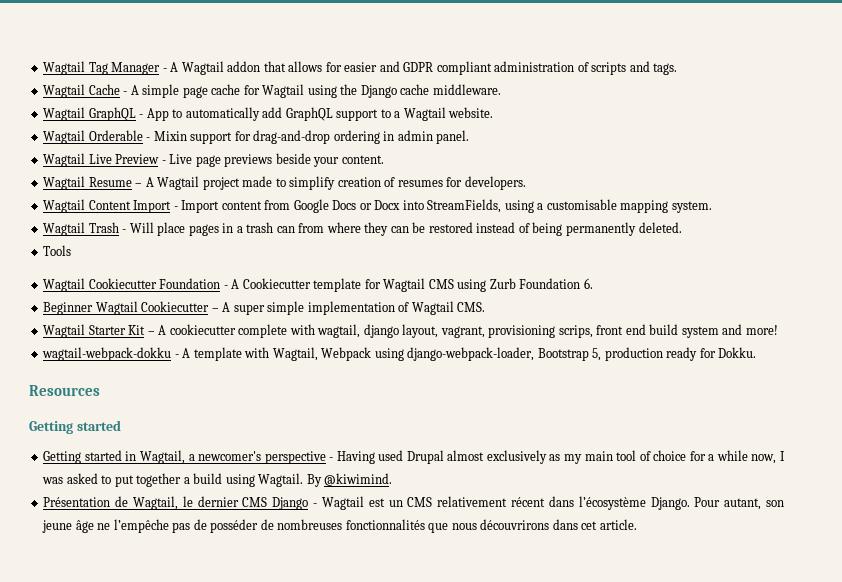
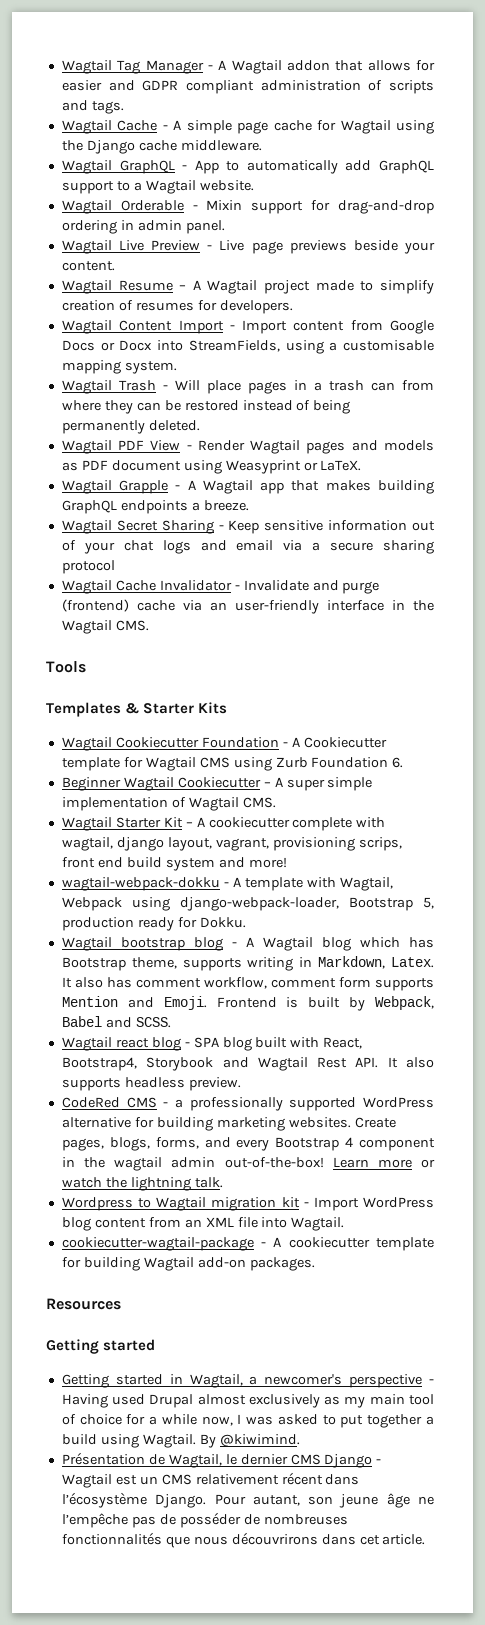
[43,245,72,256] Tools -> [61,440,435,454] [61,460,362,474] [61,480,434,494] [61,500,249,514] [61,520,435,534] [61,540,434,554] [61,560,115,574] [61,580,380,594] [61,599,435,614] [61,620,149,634] [46,661,86,673] [46,702,228,717] Wagtail PDF View - Render Wagtail pages and models as PDF document using Weasyprint or LaTeX. // Wagtail Grapple - A Wagtail app that makes building GraphQL endpoints a breeze. // Wagtail Secret Sharing - Keep sensitive information out of your chat logs and email via a secure sharing protocol // Wagtail Cache Invalidator - Invalidate and purge (frontend) cache via an user-friendly interface in the Wagtail CMS. // Tools // Templates & Starter Kits
(757, 352) none -> [61,937,435,951] [61,956,434,971] [61,977,434,991] [61,996,434,1011] [61,1016,171,1028] [61,1037,363,1051] [61,1057,434,1071] [61,1077,241,1091] [61,1097,435,1111] [61,1117,396,1131] [61,1137,435,1151] [61,1157,435,1171] [61,1177,223,1191] [61,1197,434,1211] [61,1217,345,1231] [61,1237,434,1251] [61,1257,315,1271] // Wagtail bootstrap blog - A Wagtail blog which has Bootstrap theme, supports writing in Markdown, Latex. It also has comment workflow, comment form supports Mention and Emoji. Frontend is built by Webpack, Babel and SCSS. // Wagtail react blog - SPA blog built with React, Bootstrap4, Storybook and Wagtail Rest API. It also supports headless preview. // CodeRed CMS - a professionally supported WordPress alternative for building marketing websites. Create pages, blogs, forms, and every Bootstrap 4 component in the wagtail admin out-of-the-box! Learn more or watch the lightning talk. // Wordpress to Wagtail migration kit - Import WordPress blog content from an XML file into Wagtail. // cookiecutter-wagtail-package - A cookiecutter template for building Wagtail add-on packages.

